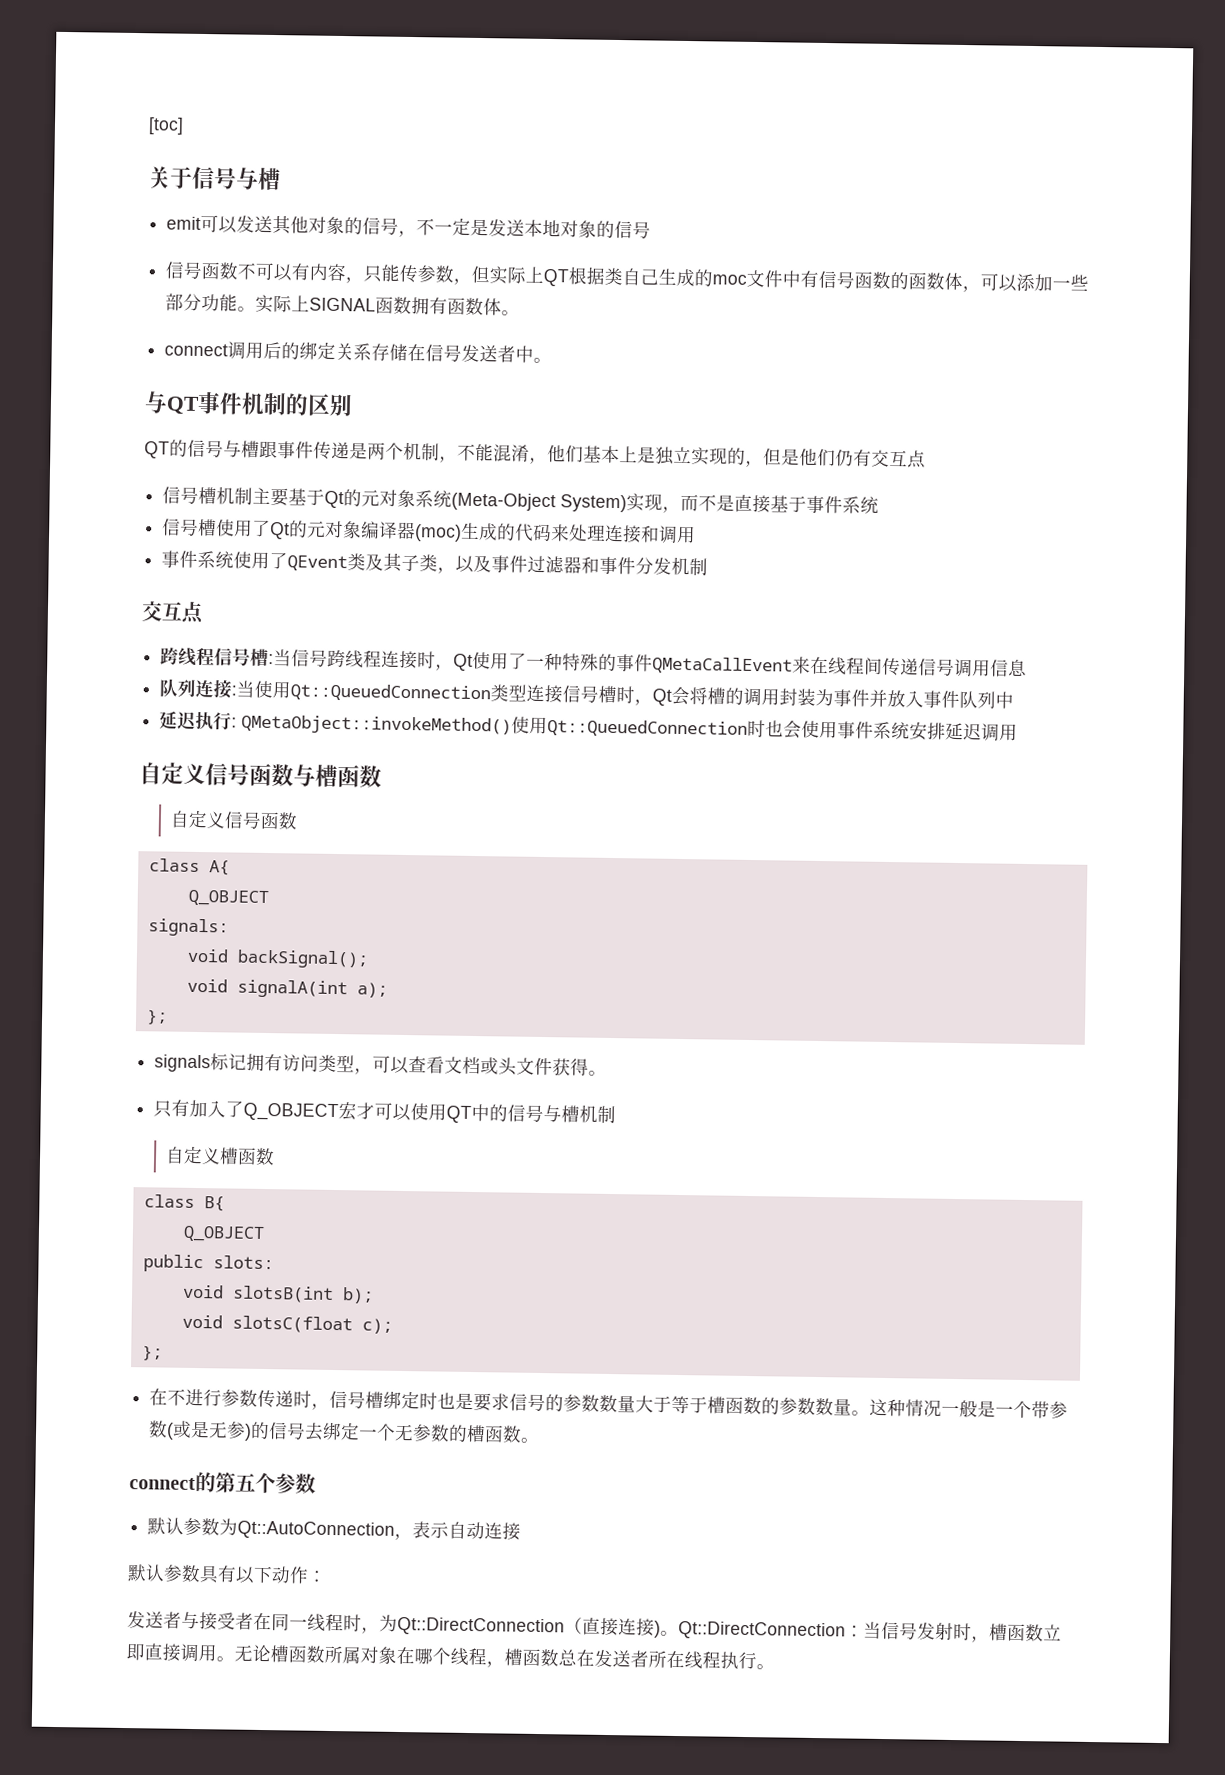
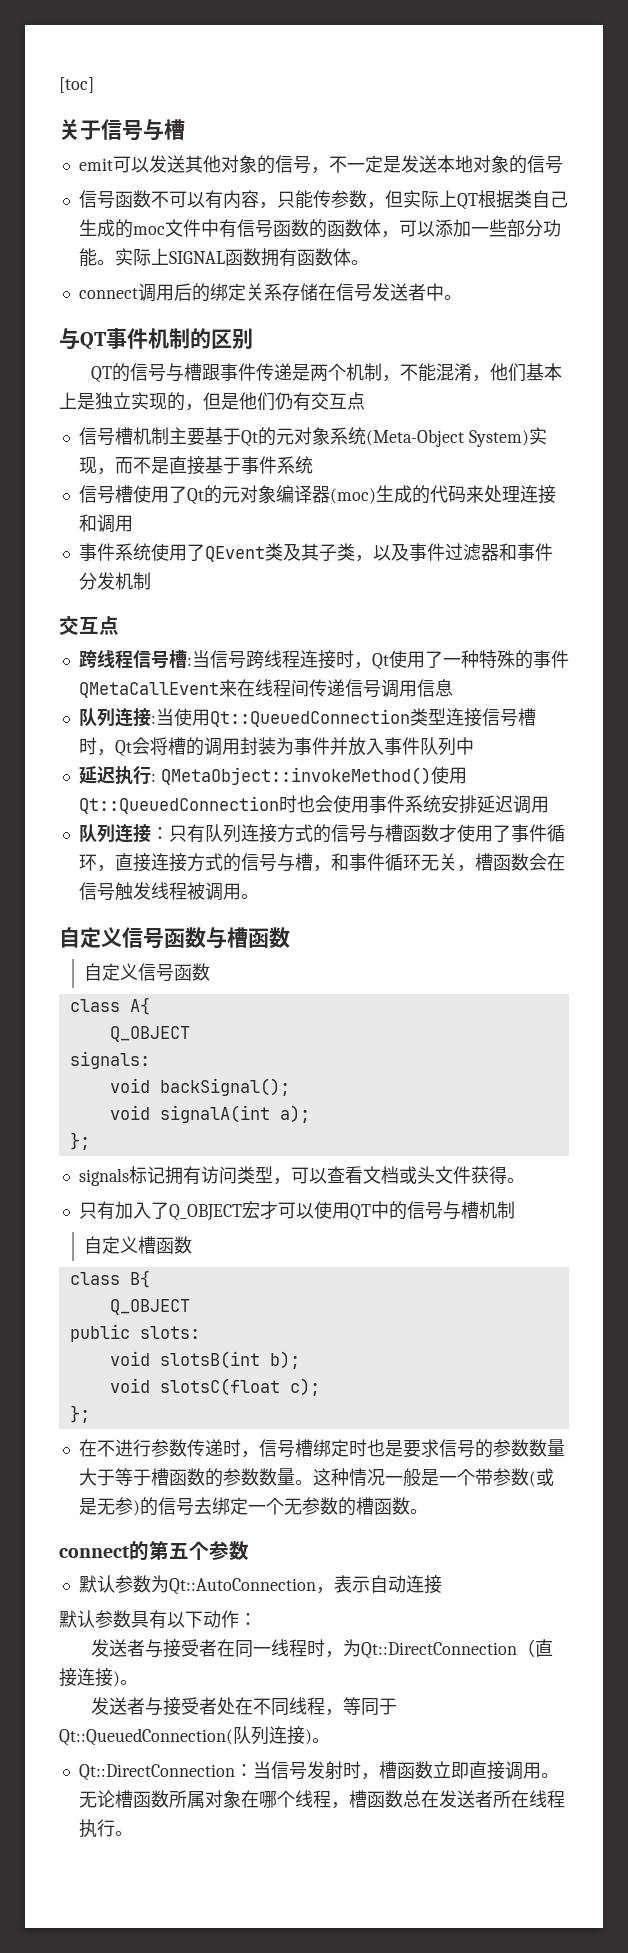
(1019, 732) none -> [78,824,565,843] [78,853,565,872] [78,882,259,901] // 队列连接：只有队列连接方式的信号与槽函数才使用了事件循环，直接连接方式的信号与槽，和事件循环无关，槽函数会在信号触发线程被调用。
(679, 1633) none -> [91,1697,398,1716] [59,1726,330,1746] // 发送者与接受者处在不同线程，等同于Qt::QueuedConnection(队列连接)。 //

